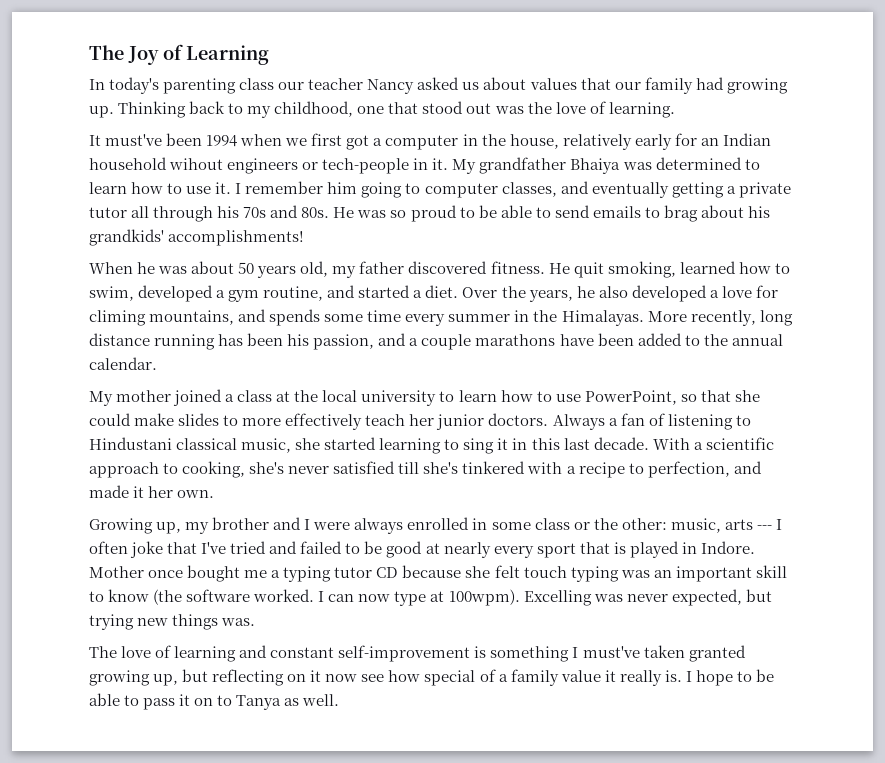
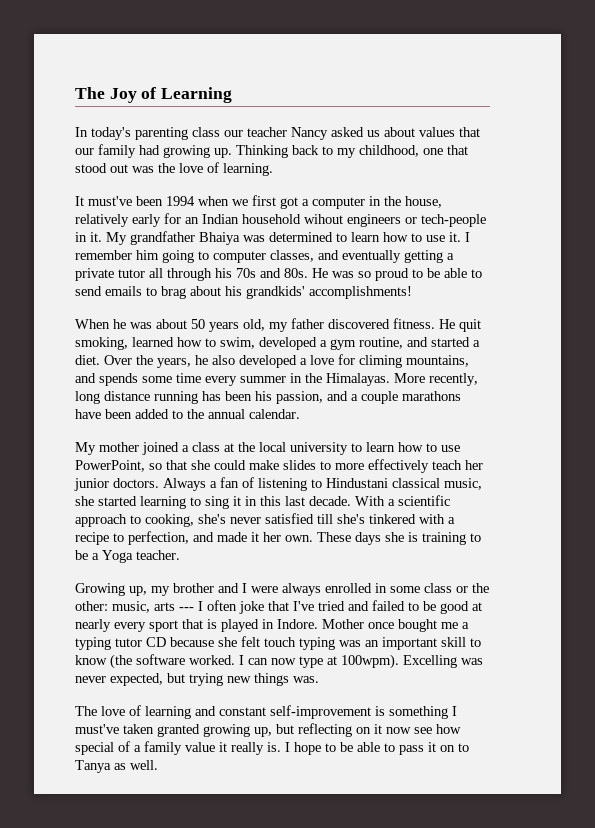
(215, 494) none -> [317,532,481,545] [75,550,180,563] These days she is training to be a Yoga teacher.

